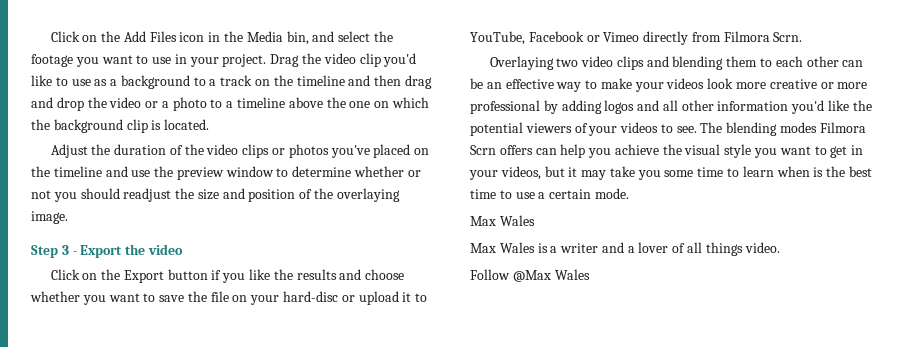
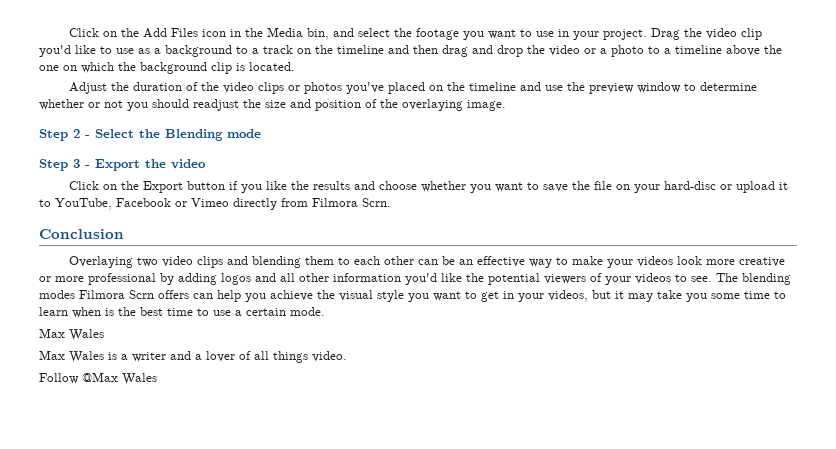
(68, 217) none -> [39,129,261,141] // Step 2 - Select the Blending mode
(803, 37) none -> [39,229,124,239] // Conclusion

